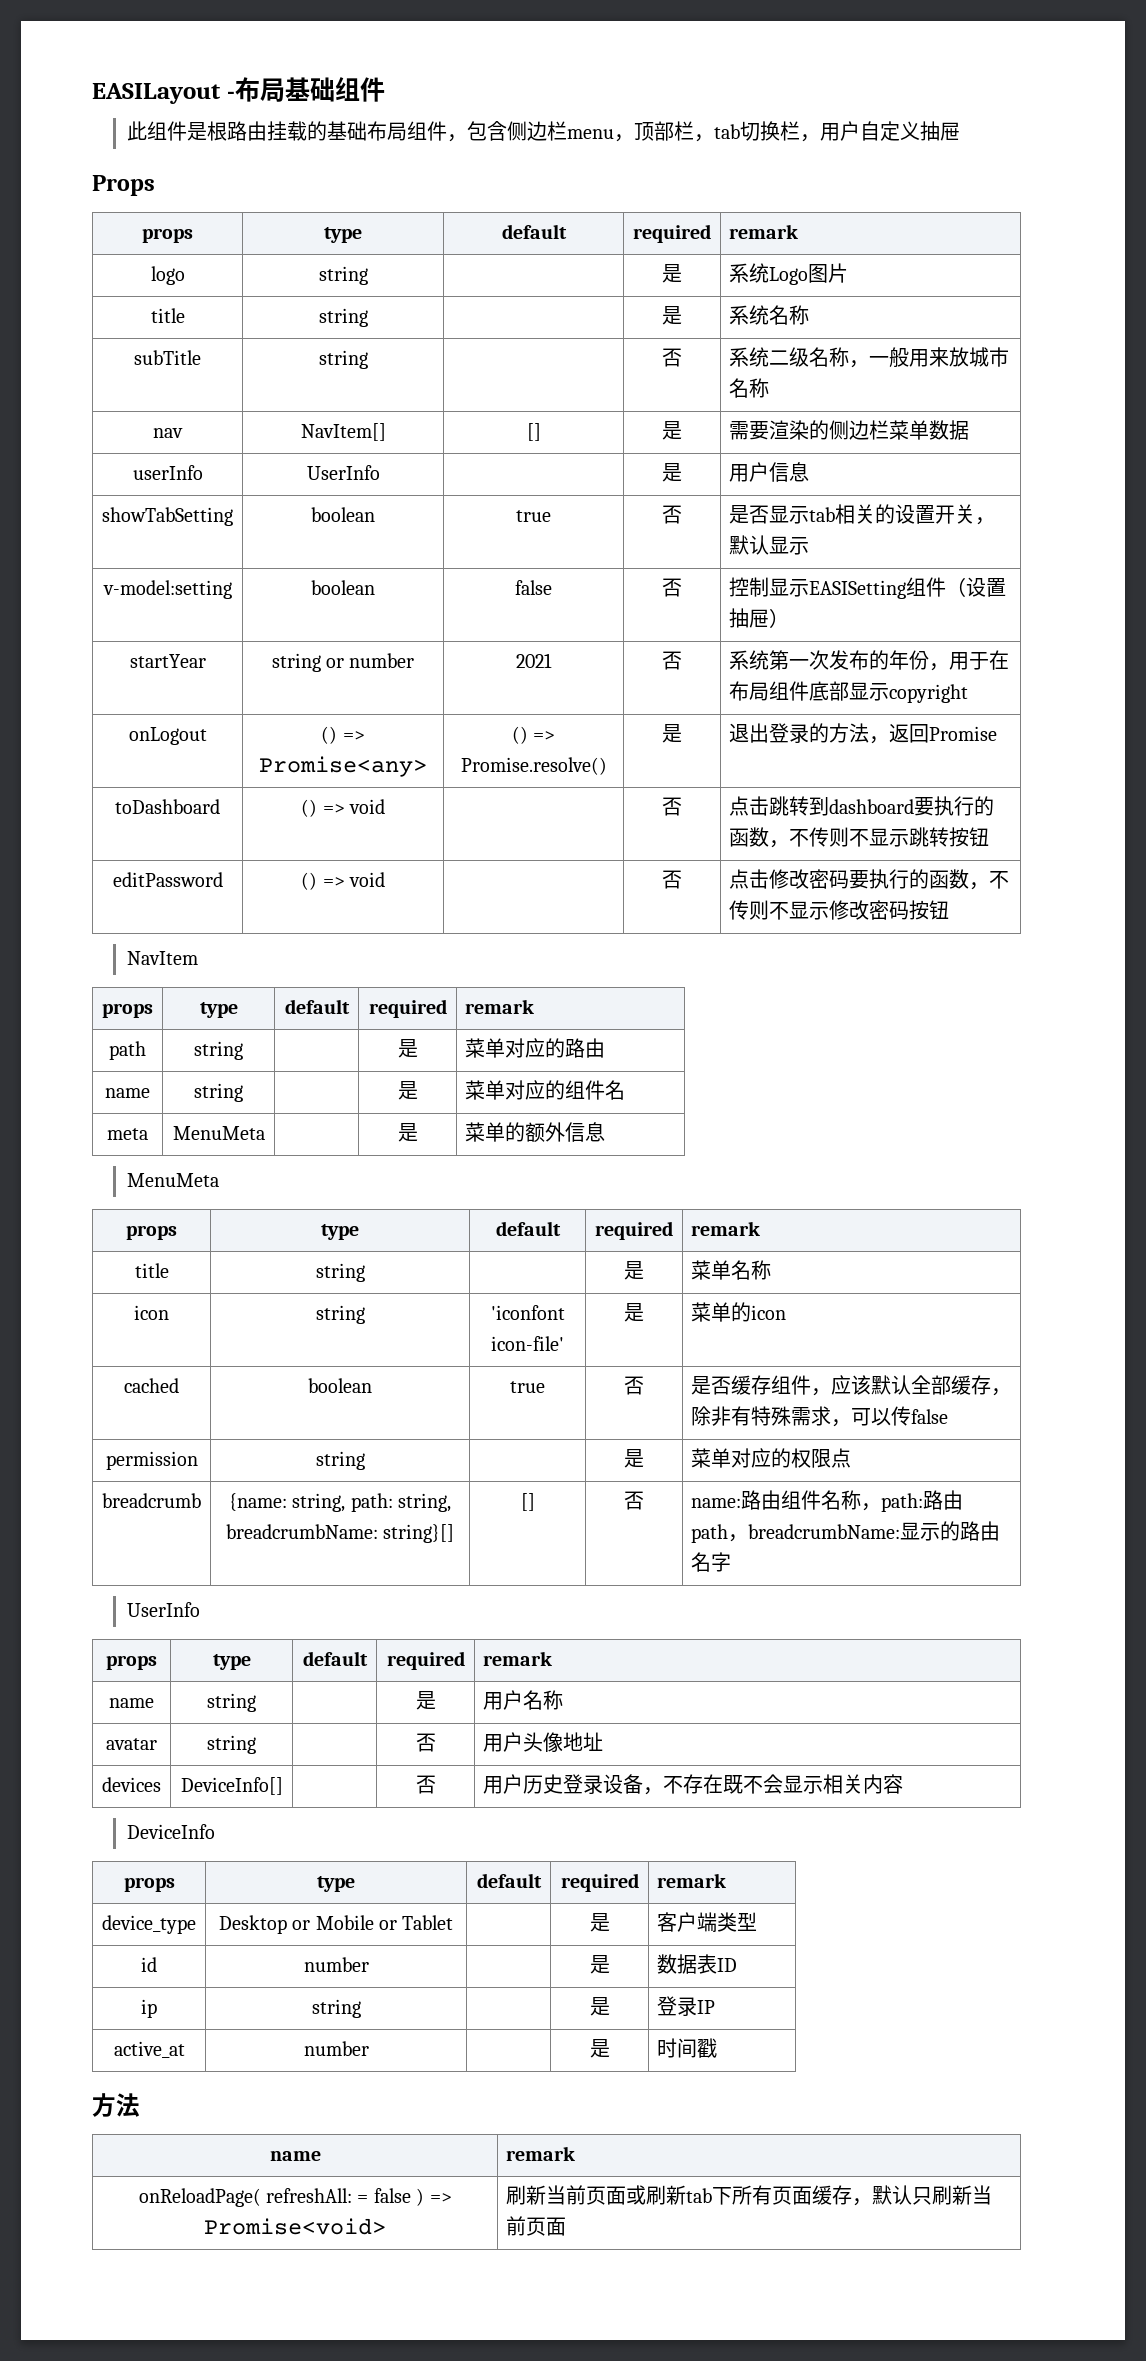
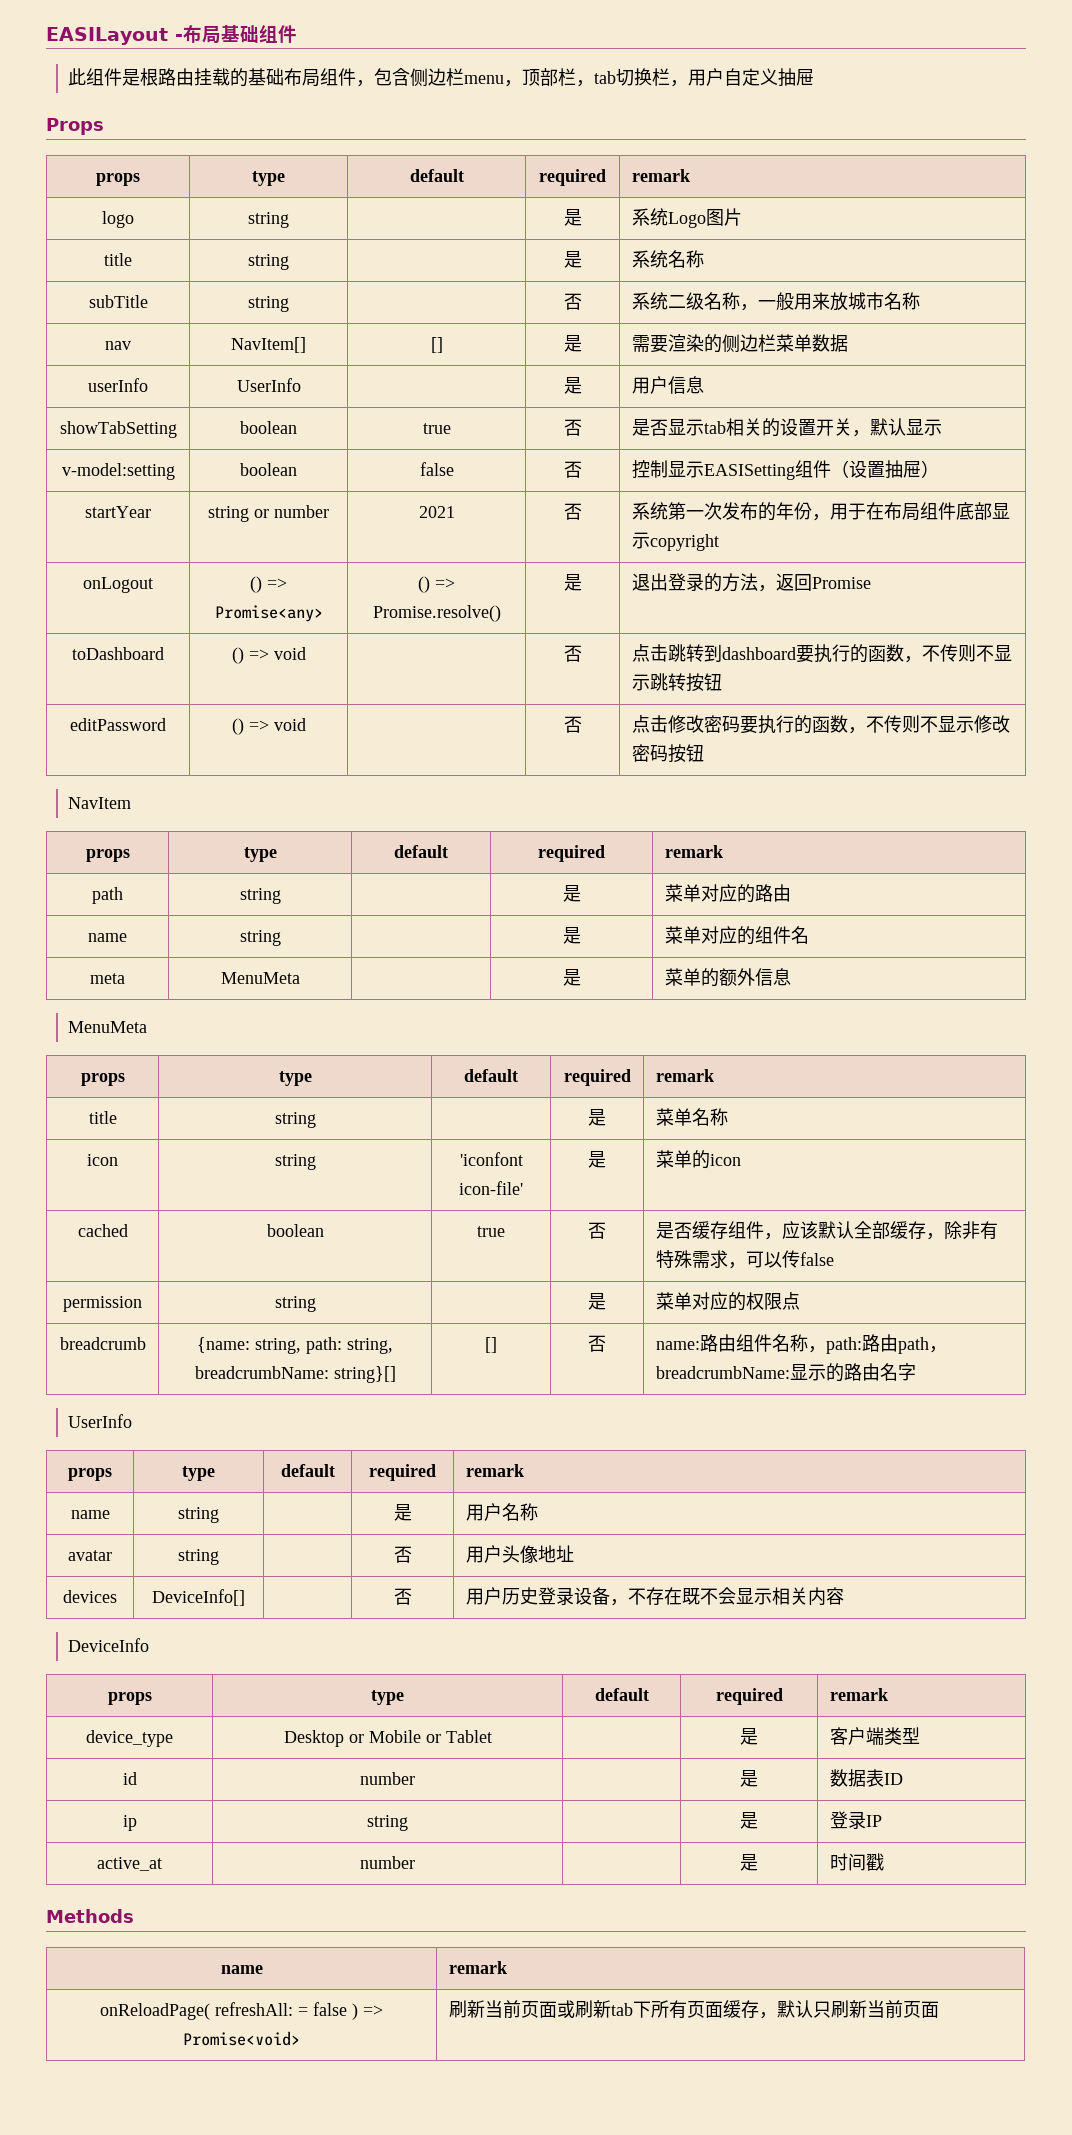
[92,2093,140,2117] 方法 -> [46,1909,134,1923] Methods

